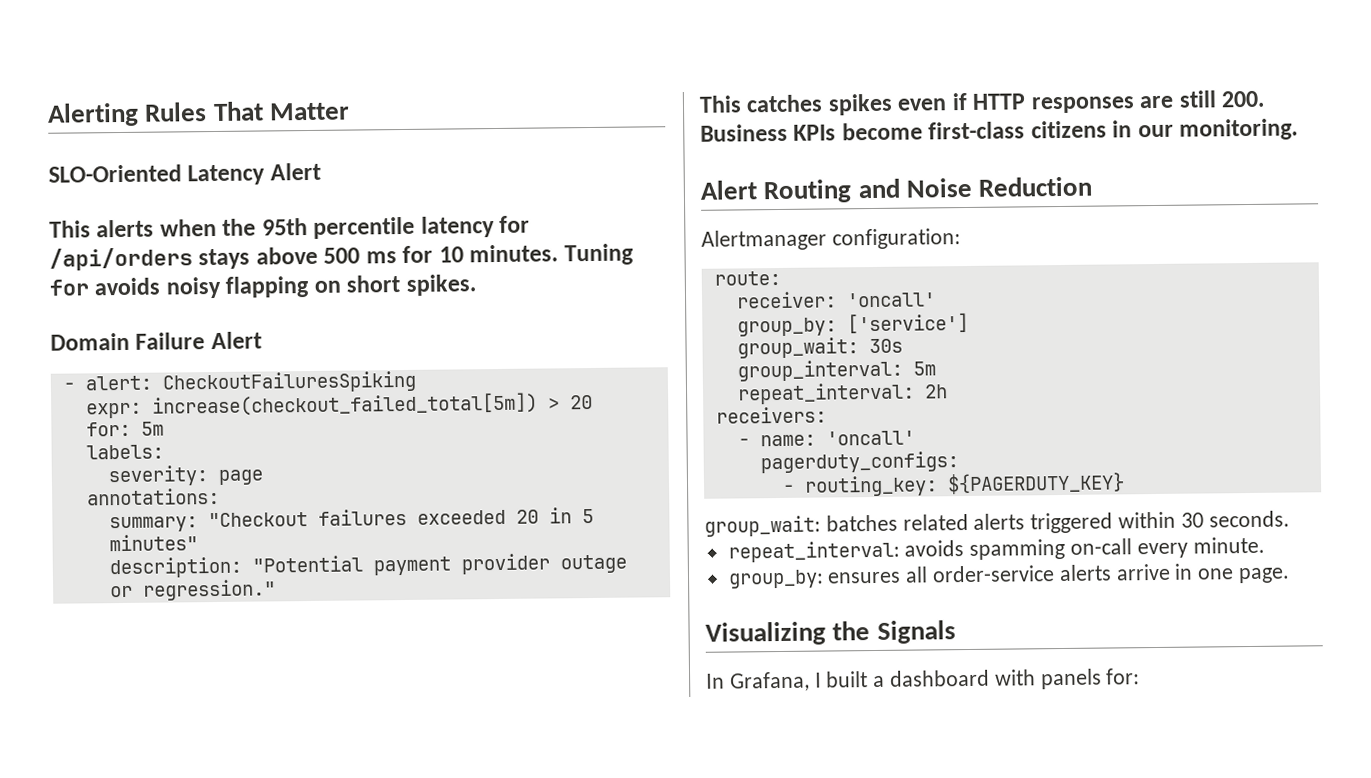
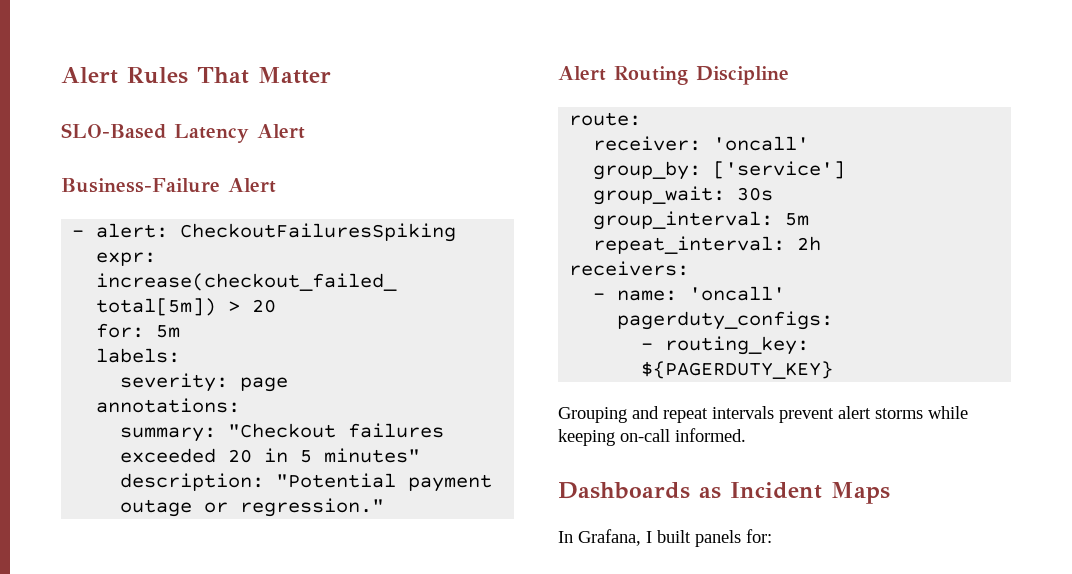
[47,102,139,127] Alerting -> [61,67,118,84] Alert
[48,164,182,183] SLO-Oriented -> [61,123,166,139] SLO-Based
[49,215,531,239] [49,243,634,271] [49,274,476,299] [50,332,206,351] This alerts when the 95th percentile latency for /api/orders stays above 500 ms for 10 minutes. Tuning for avoids noisy flapping on short spikes. // Domain Failure -> [61,178,220,193] Business-Failure
[460,553,550,575] provider -> (493, 483) none
[699,90,1266,116] [700,118,1299,142] [700,176,1093,204] [701,228,961,251] This catches spikes even if HTTP responses are still 200. Business KPIs become first-class citizens in our monitoring. // Alert Routing and Noise Reduction // Alertmanager configuration: -> [558,66,789,85] Alert Routing Discipline
[704,510,1290,537] [727,536,1265,563] [727,563,1291,589] [705,620,956,646] group_wait: batches related alerts triggered within 30 seconds. // repeat_interval: avoids spamming on-call every minute. // group_by: ensures all order-service alerts arrive in one page. // Visualizing the Signals -> [558,406,968,423] [558,428,746,446] [558,482,890,504] Grouping and repeat intervals prevent alert storms while keeping on-call informed. // Dashboards as Incident Maps
[873,669,1036,688] a dashboard with -> (691, 536) none

